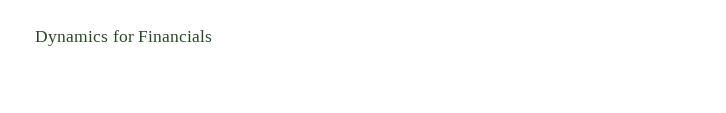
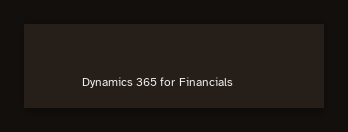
(108, 38) none -> [136,78,158,86] 365

